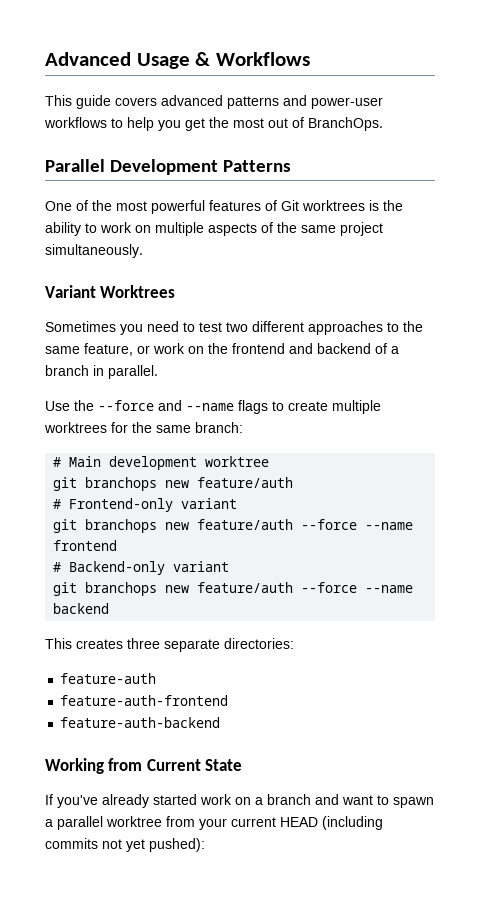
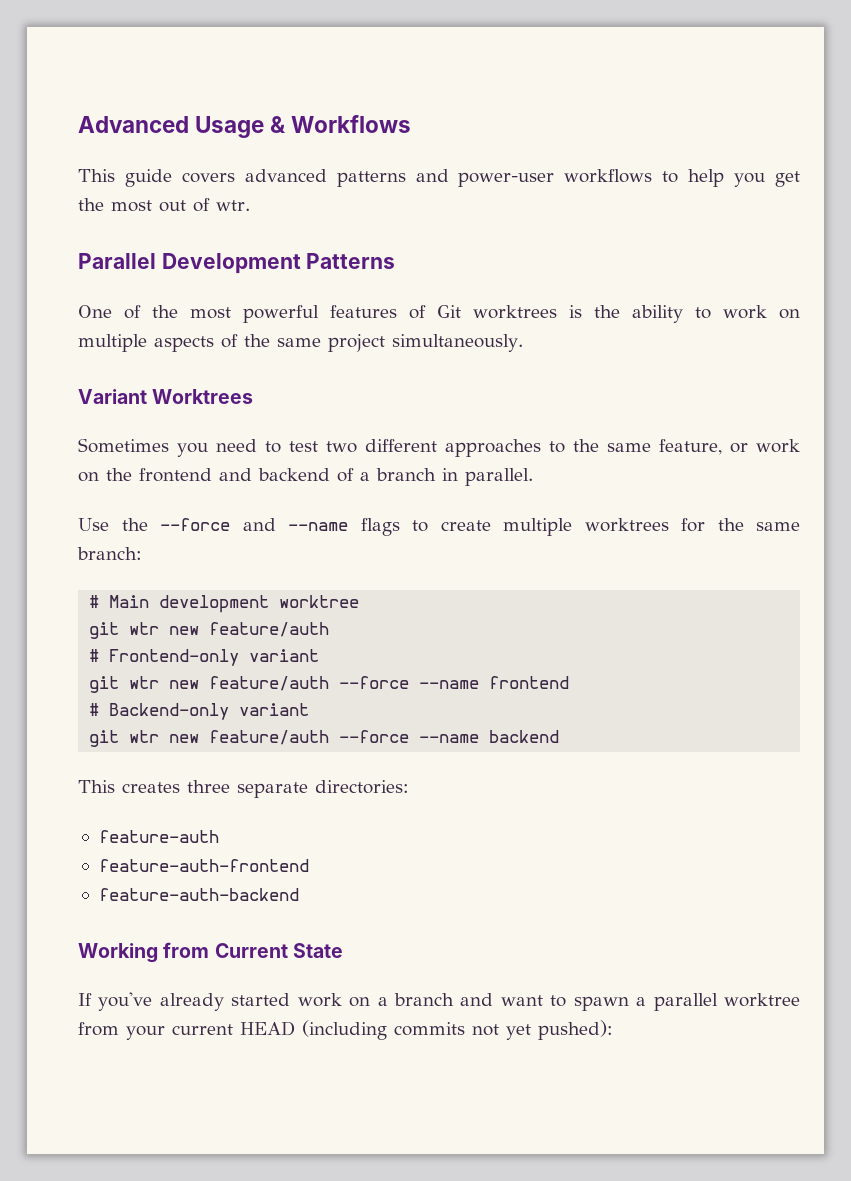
[308,117,383,131] BranchOps. -> [216,200,250,211] wtr.
[85,477,158,491] branchops -> [129,622,160,635] wtr
[85,519,158,533] branchops -> [129,676,160,689] wtr
[85,582,158,596] branchops -> [129,730,160,743] wtr

